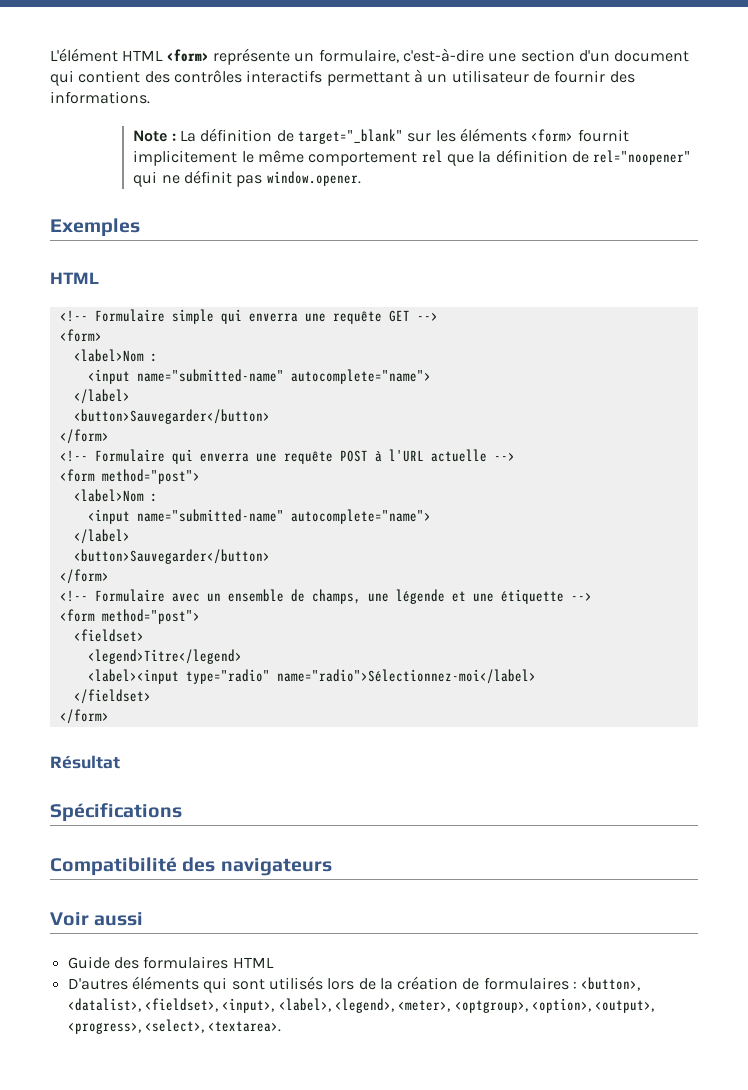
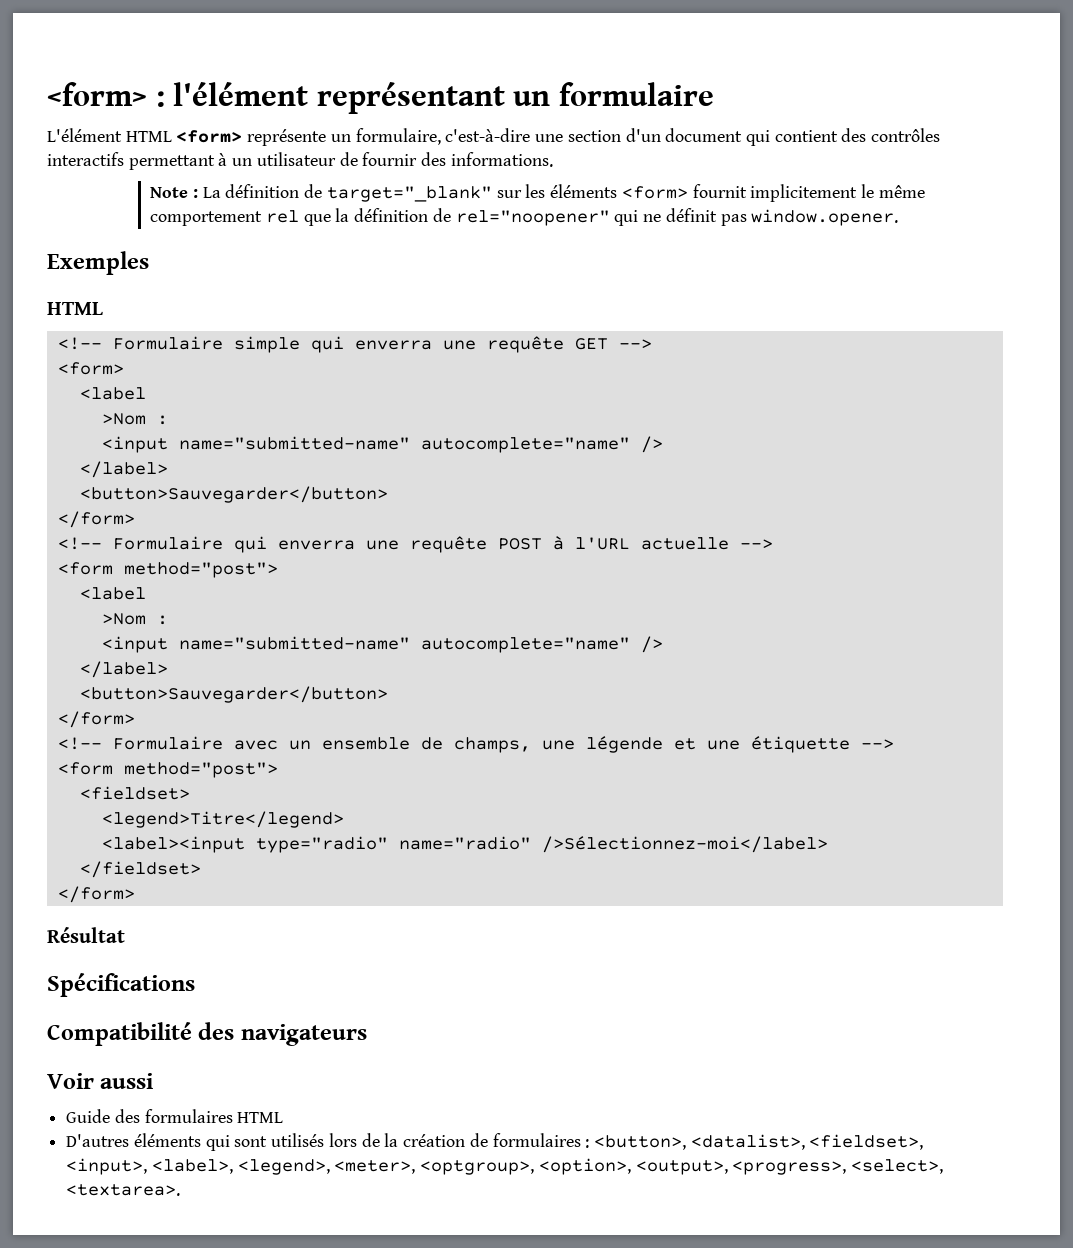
(50, 55) none -> [47,82,714,114] <form> : l'élément représentant un formulaire //
[73,349,158,362] [87,369,431,384] <label>Nom : // <input name="submitted-name" autocomplete="name"> -> [79,387,146,400] [101,413,168,425] [101,436,663,453] <label // >Nom : // <input name="submitted-name" autocomplete="name" />
[73,489,158,502] [87,509,431,524] <label>Nom : // <input name="submitted-name" autocomplete="name"> -> [79,587,146,600] [101,613,168,625] [101,636,663,653] <label // >Nom : // <input name="submitted-name" autocomplete="name" />
[276,669,536,684] name="radio">Sélectionnez-moi</label> -> [398,836,828,853] name="radio" />Sélectionnez-moi</label>

